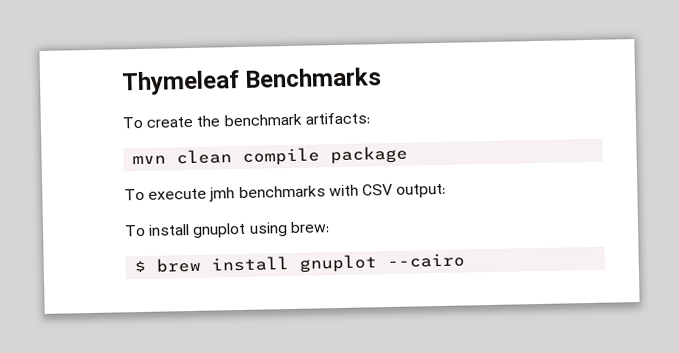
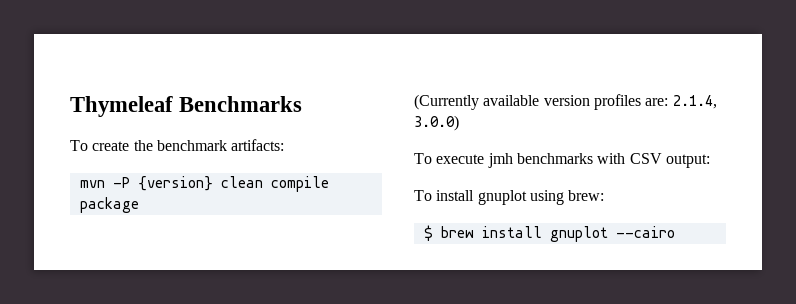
(167, 160) none -> [112,176,213,191] -P {version}
(409, 155) none -> [414,94,717,110] [414,115,459,131] // (Currently available version profiles are: 2.1.4, 3.0.0)

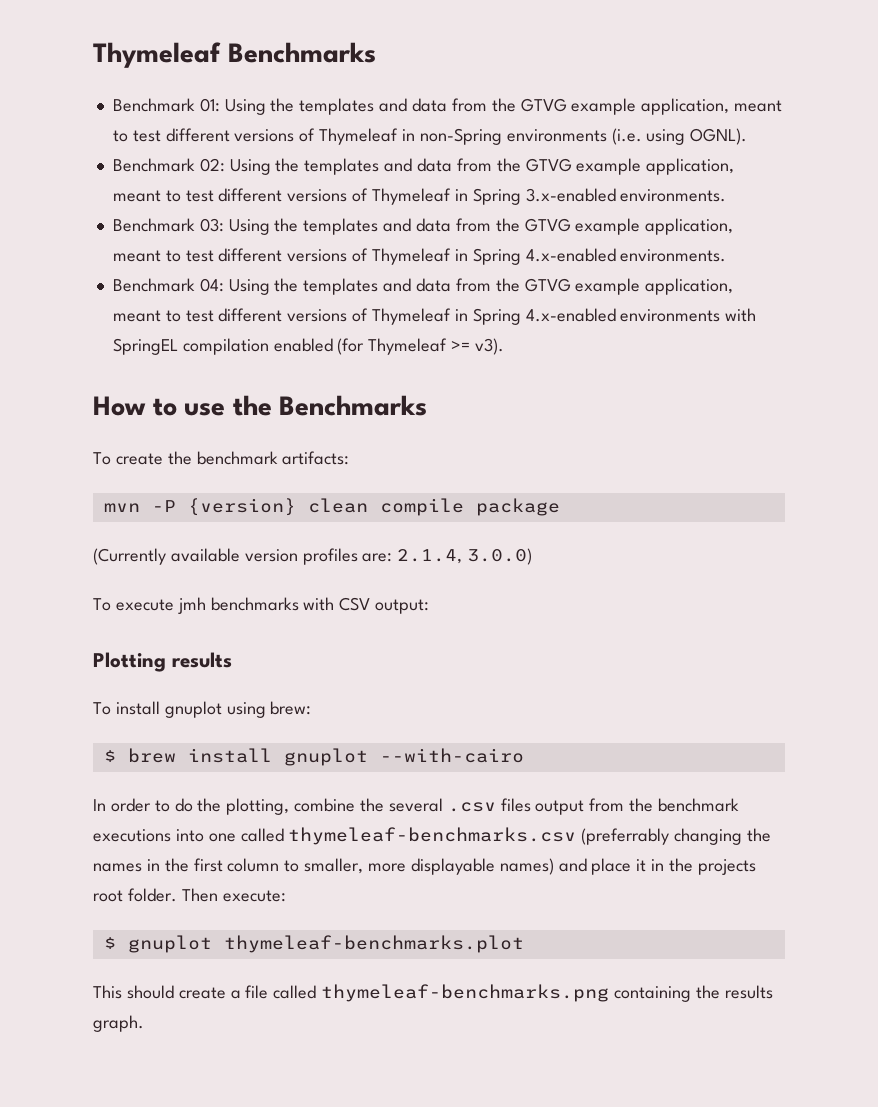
(303, 104) none -> [112,98,783,115] [112,128,748,145] [112,158,735,175] [112,188,727,205] [112,218,734,235] [112,248,727,265] [112,278,734,295] [112,308,757,325] [112,338,504,355] [93,395,428,416] // Benchmark 01: Using the templates and data from the GTVG example application, meant to test different versions of Thymeleaf in non-Spring environments (i.e. using OGNL). // Benchmark 02: Using the templates and data from the GTVG example application, meant to test different versions of Thymeleaf in Spring 3.x-enabled environments. // Benchmark 03: Using the templates and data from the GTVG example application, meant to test different versions of Thymeleaf in Spring 4.x-enabled environments. // Benchmark 04: Using the templates and data from the GTVG example application, meant to test different versions of Thymeleaf in Spring 4.x-enabled environments with SpringEL compilation enabled (for Thymeleaf >= v3). // How to use the Benchmarks
(710, 161) none -> [93,652,232,672] // Plotting results
[615,226,675,238] --cairo -> [379,748,524,763] [93,798,740,815] [93,827,772,845] [93,858,756,875] [93,888,286,902] [103,935,524,953] [93,984,773,1002] [93,1015,144,1032] --with-cairo // In order to do the plotting, combine the several .csv files output from the benchmark executions into one called thymeleaf-benchmarks.csv (preferrably changing the names in the first column to smaller, more displayable names) and place it in the projects root folder. Then execute: // $ gnuplot thymeleaf-benchmarks.plot // This should create a file called thymeleaf-benchmarks.png containing the results graph.

